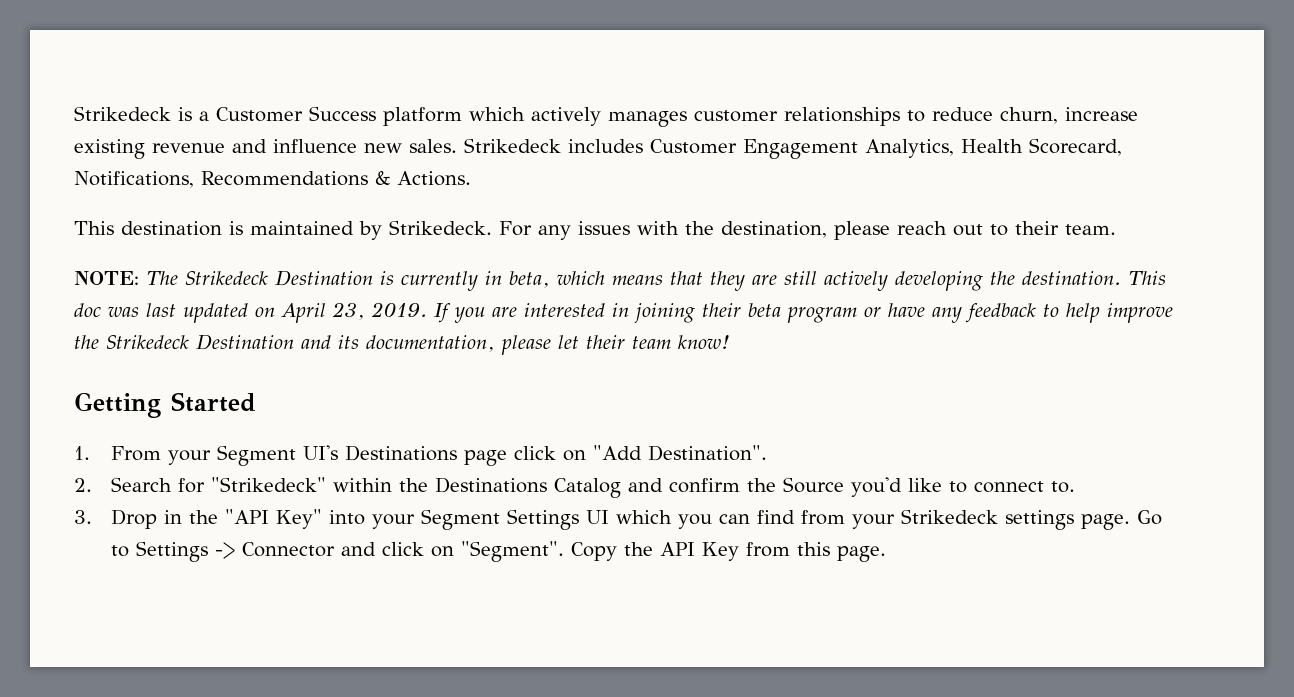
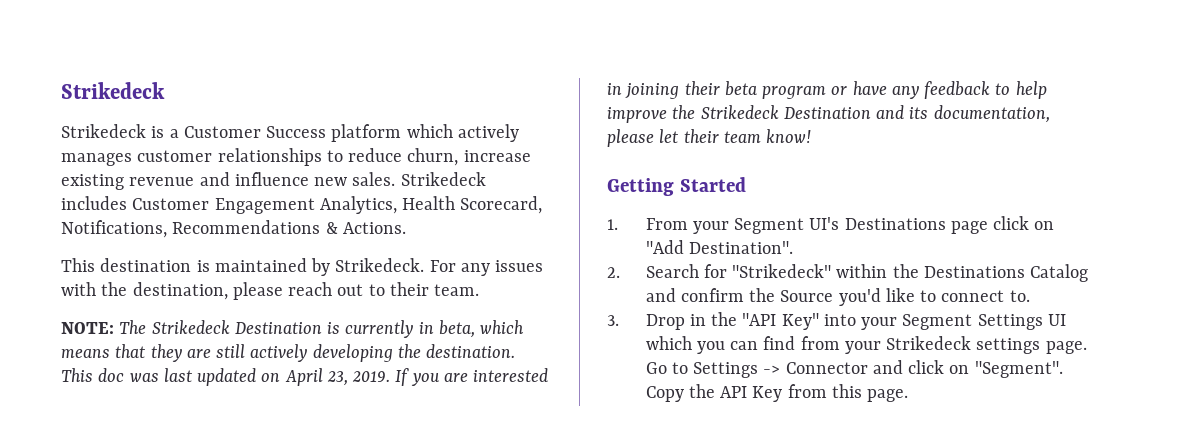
[74,106,171,121] Strikedeck -> [61,82,165,99] [61,124,146,138] Strikedeck // Strikedeck

